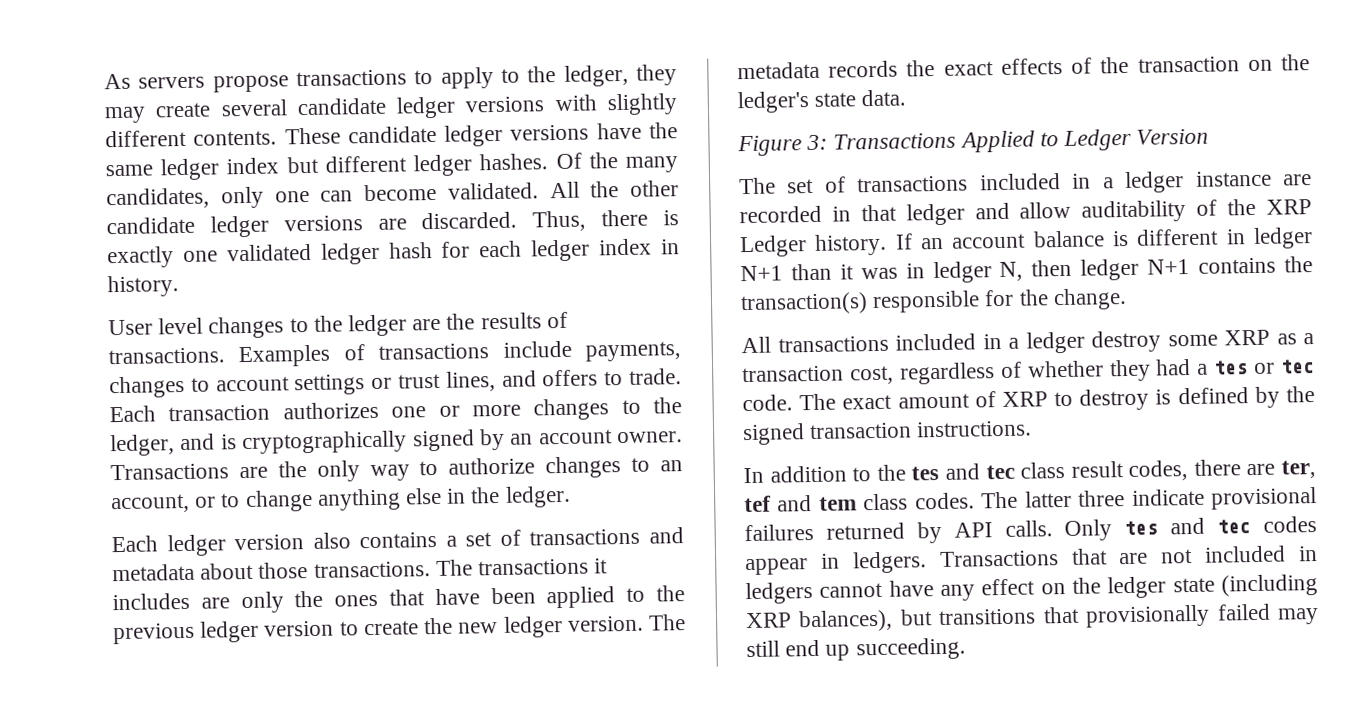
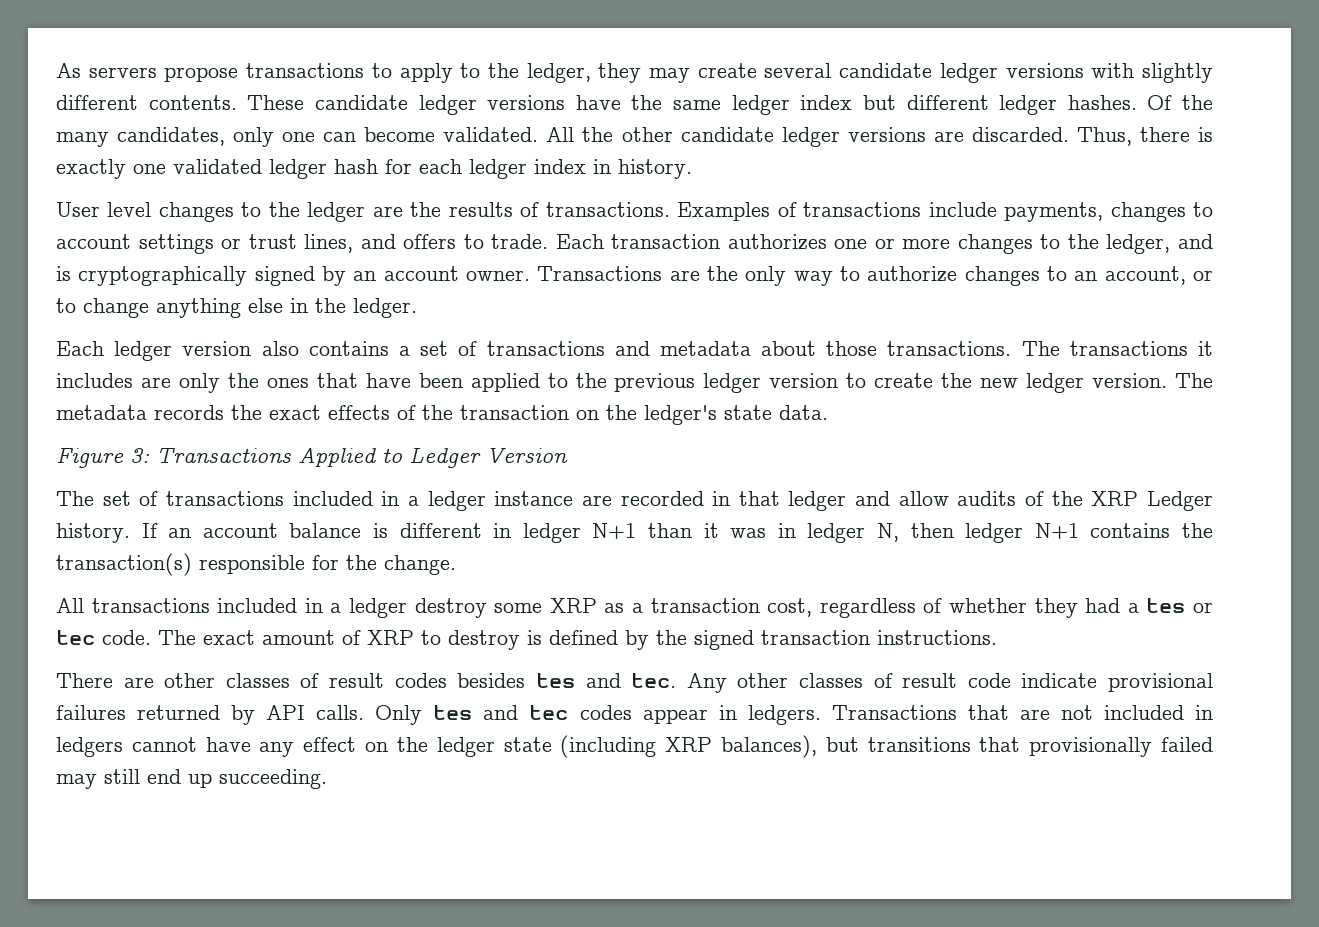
[1081,200,1187,223] auditability -> [957,491,1017,506] audits
[743,459,1316,484] [744,490,1126,513] In addition to the tes and tec class result codes, there are ter, tef and tem class codes. The latter three -> [56,673,1011,693] There are other classes of result codes besides tes and tec. Any other classes of result code

